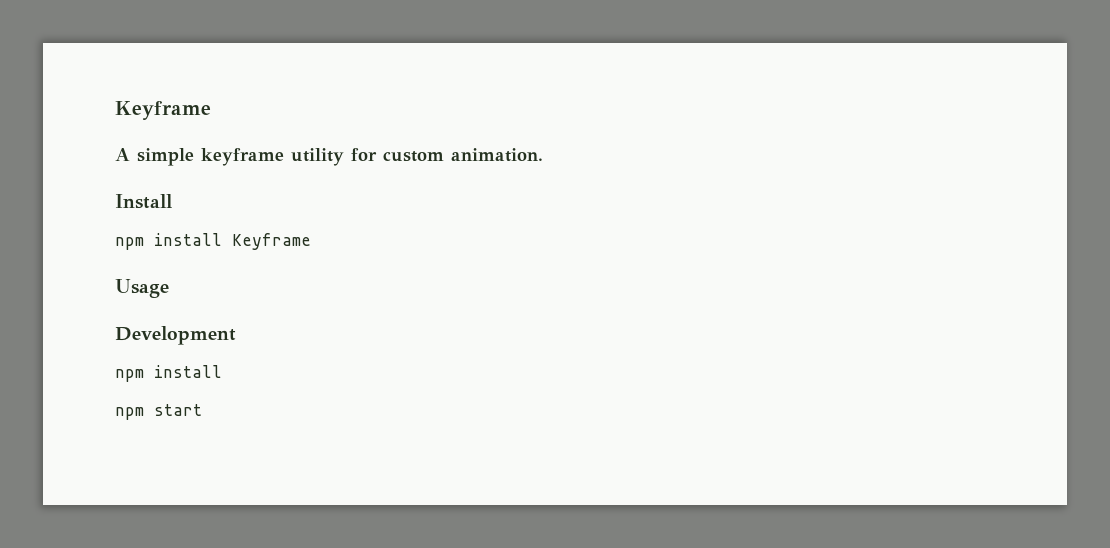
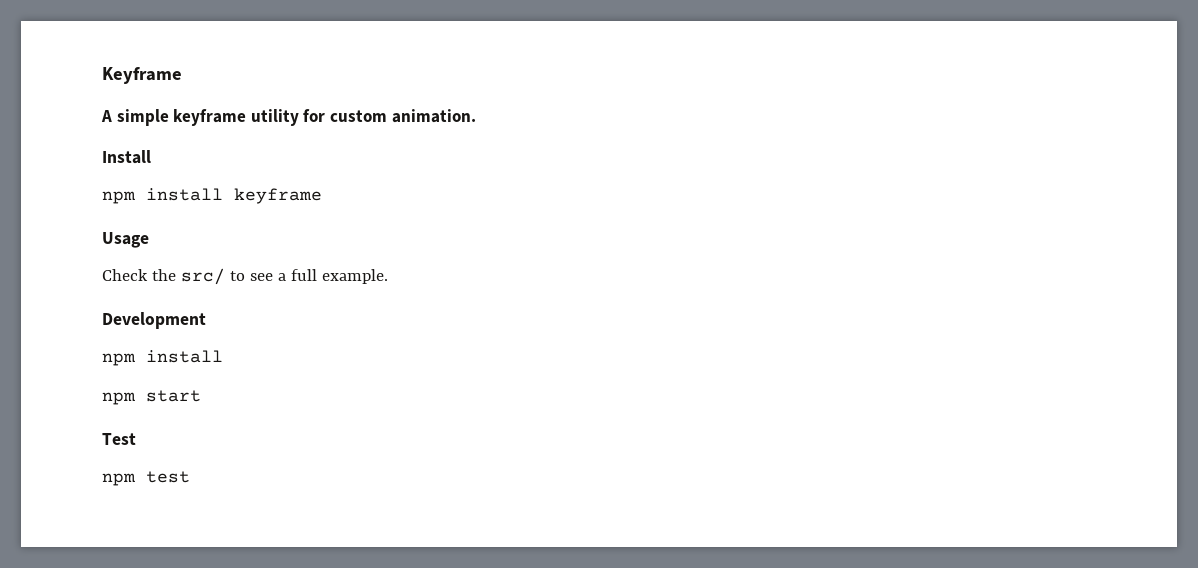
[232,233,311,250] Keyframe -> [234,188,322,204] keyframe
(169, 288) none -> [102,268,388,285] // Check the src/ to see a full example.
(202, 410) none -> [102,433,136,445] [102,471,190,486] // Test // npm test

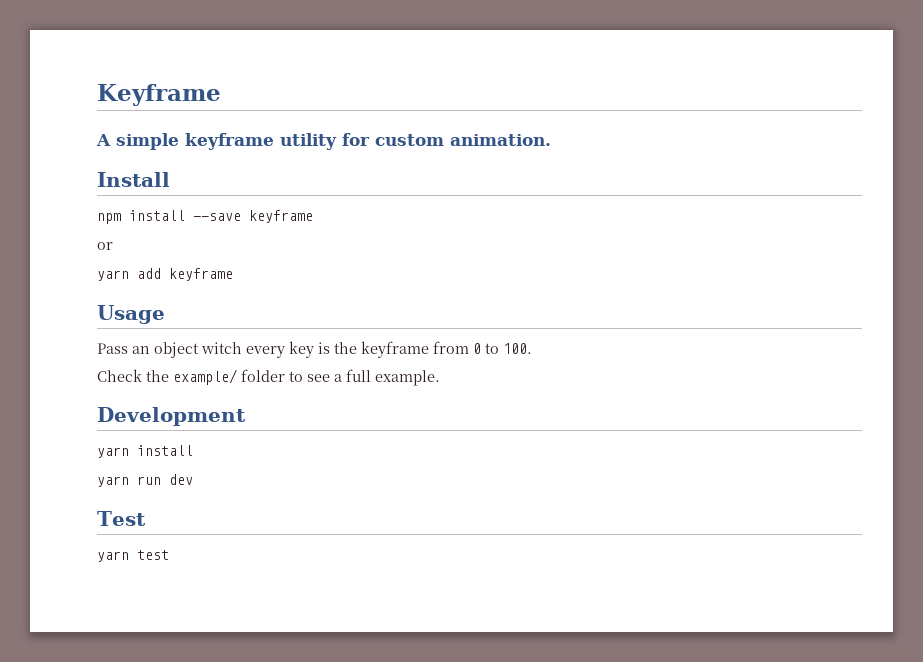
[234,188,322,204] [102,232,149,248] keyframe // Usage -> [193,210,313,223] [97,242,113,250] [97,268,233,281] [97,305,165,324] [97,341,532,358] --save keyframe // or // yarn add keyframe // Usage // Pass an object witch every key is the keyframe from 0 to 100.
[180,268,225,285] src/ -> [173,369,285,385] example/ folder
[102,353,136,366] npm -> [97,447,129,458] yarn
[102,390,201,405] npm start -> [97,474,193,487] yarn run dev
[102,473,136,486] npm -> [97,551,129,562] yarn

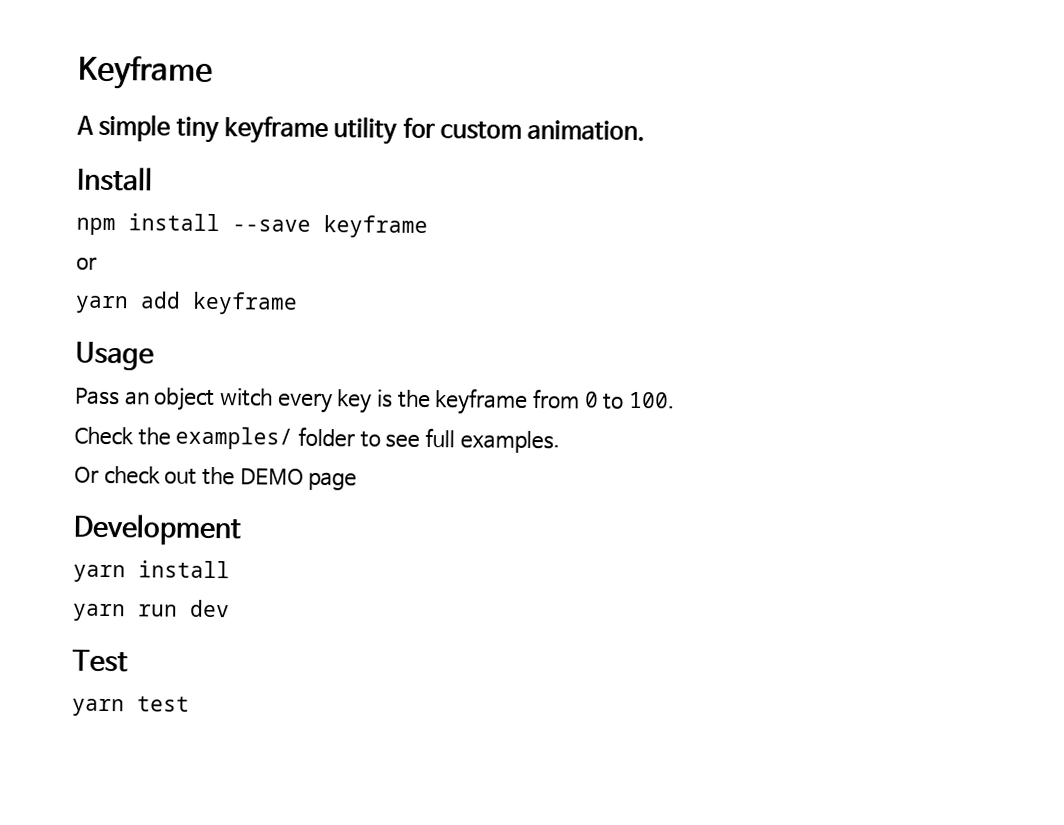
(179, 141) none -> [175,116,219,144] tiny
[173,369,237,385] example/ -> [175,426,294,450] examples/
[334,369,440,386] a full example. -> [425,428,560,454] [74,465,358,491] full examples. // Or check out the DEMO page

